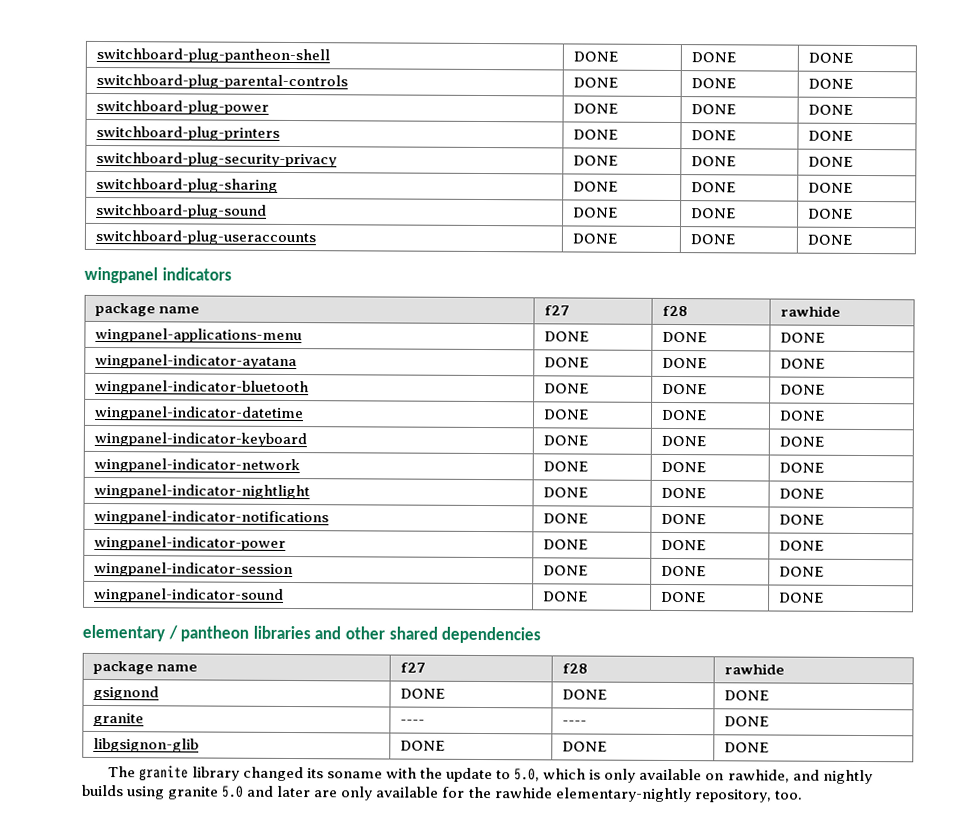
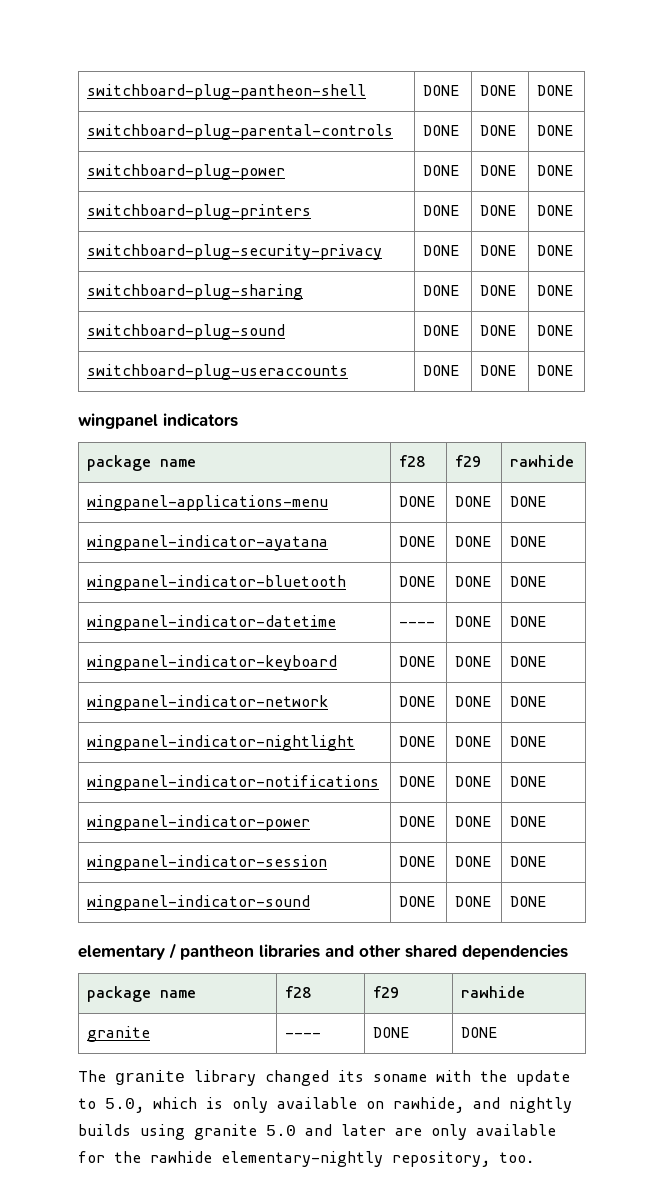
[543,305,570,316] [661,305,688,317] f27 | f28 -> [399,455,426,467] [455,455,482,467] f28 | f29
[542,409,590,420] DONE -> [399,621,436,627] ----
[399,662,426,673] [561,663,588,674] [723,663,785,675] [92,685,159,701] [399,688,446,699] [561,689,608,700] [723,690,770,701] [92,712,144,727] [399,719,425,725] [561,720,587,726] [723,716,770,727] [92,737,199,753] [399,740,446,751] | f27 | f28 | rawhide // gsignond | DONE | DONE | DONE // granite | ---- | ---- | DONE // libgsignon-glib | DONE -> [285,986,312,998] [373,986,400,998] [461,986,526,998] [87,1026,151,1042] [285,1032,322,1038] | f28 | f29 | rawhide // granite | ----

